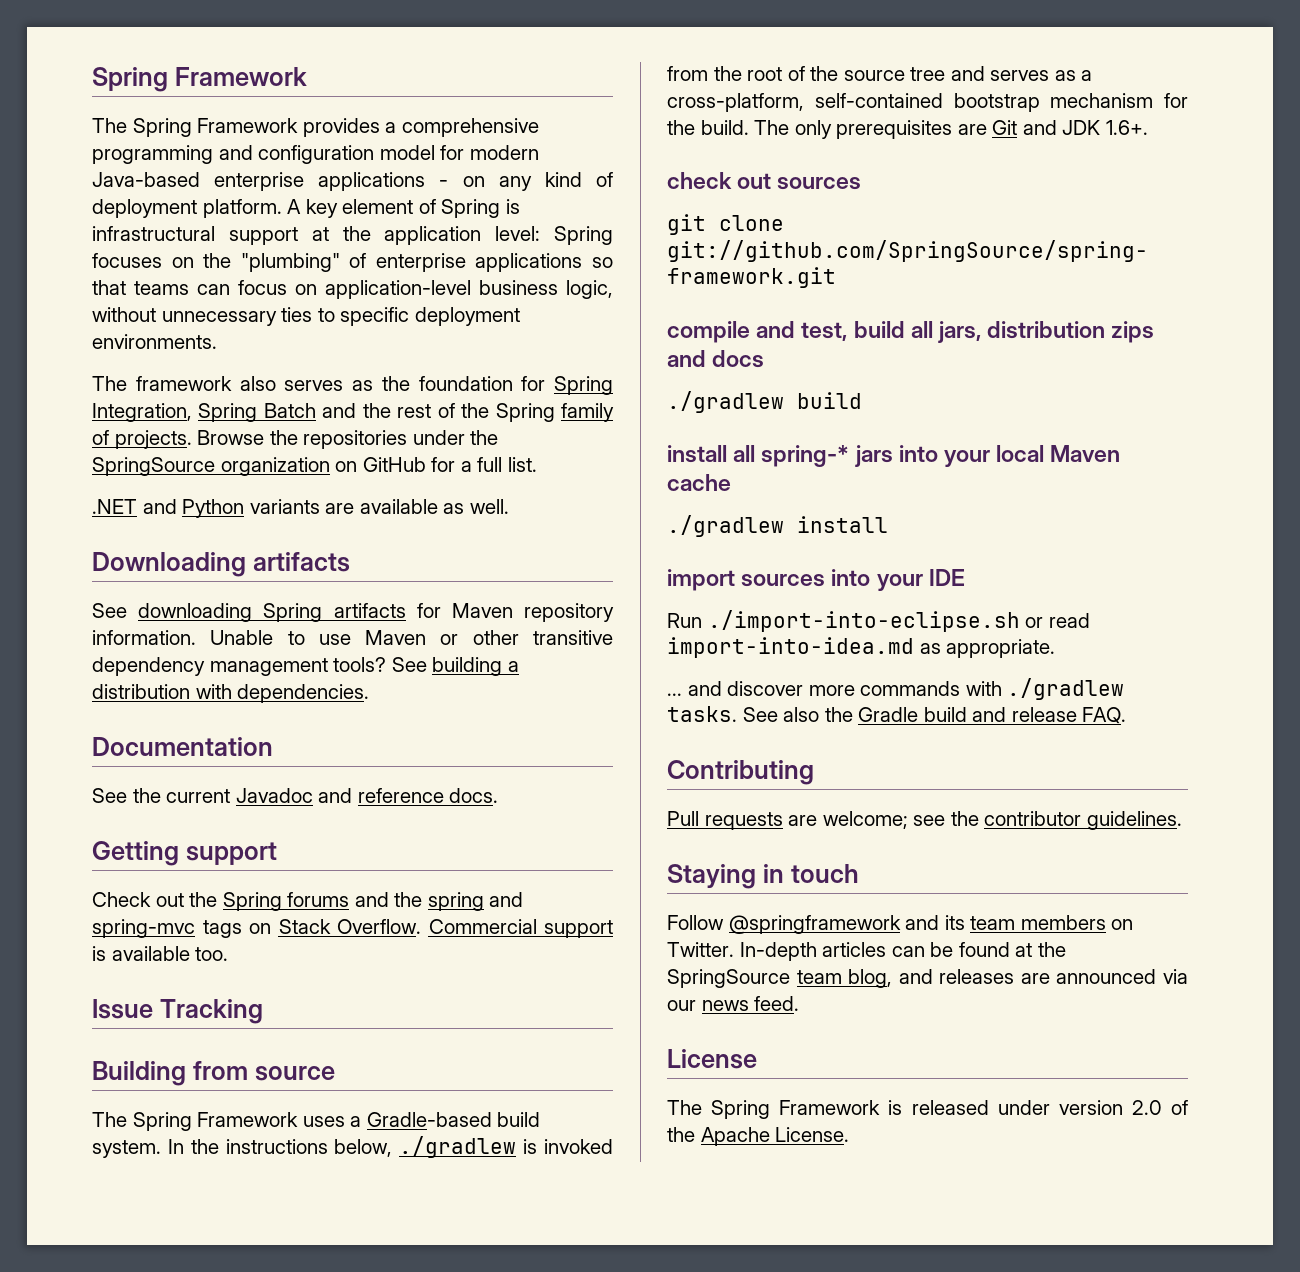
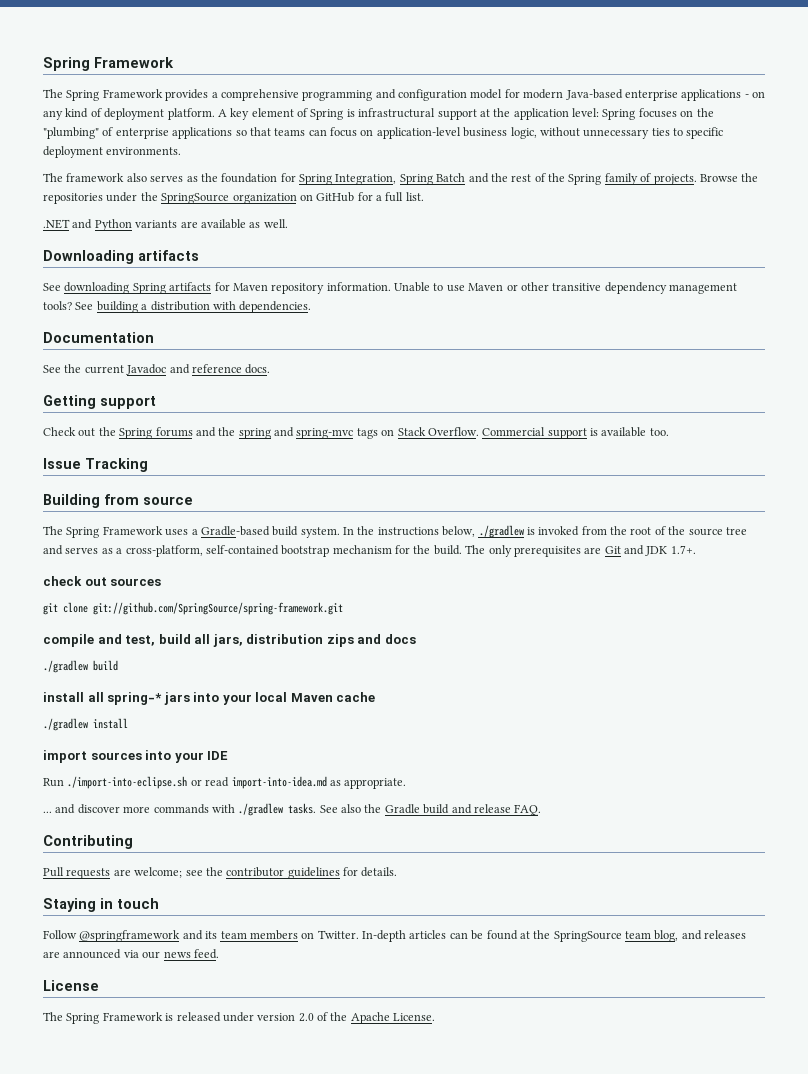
[1105,120,1148,135] 1.6+. -> [670,545,696,554] 1.7+.
[1086,811,1182,830] guidelines. -> [287,867,398,879] guidelines for details.

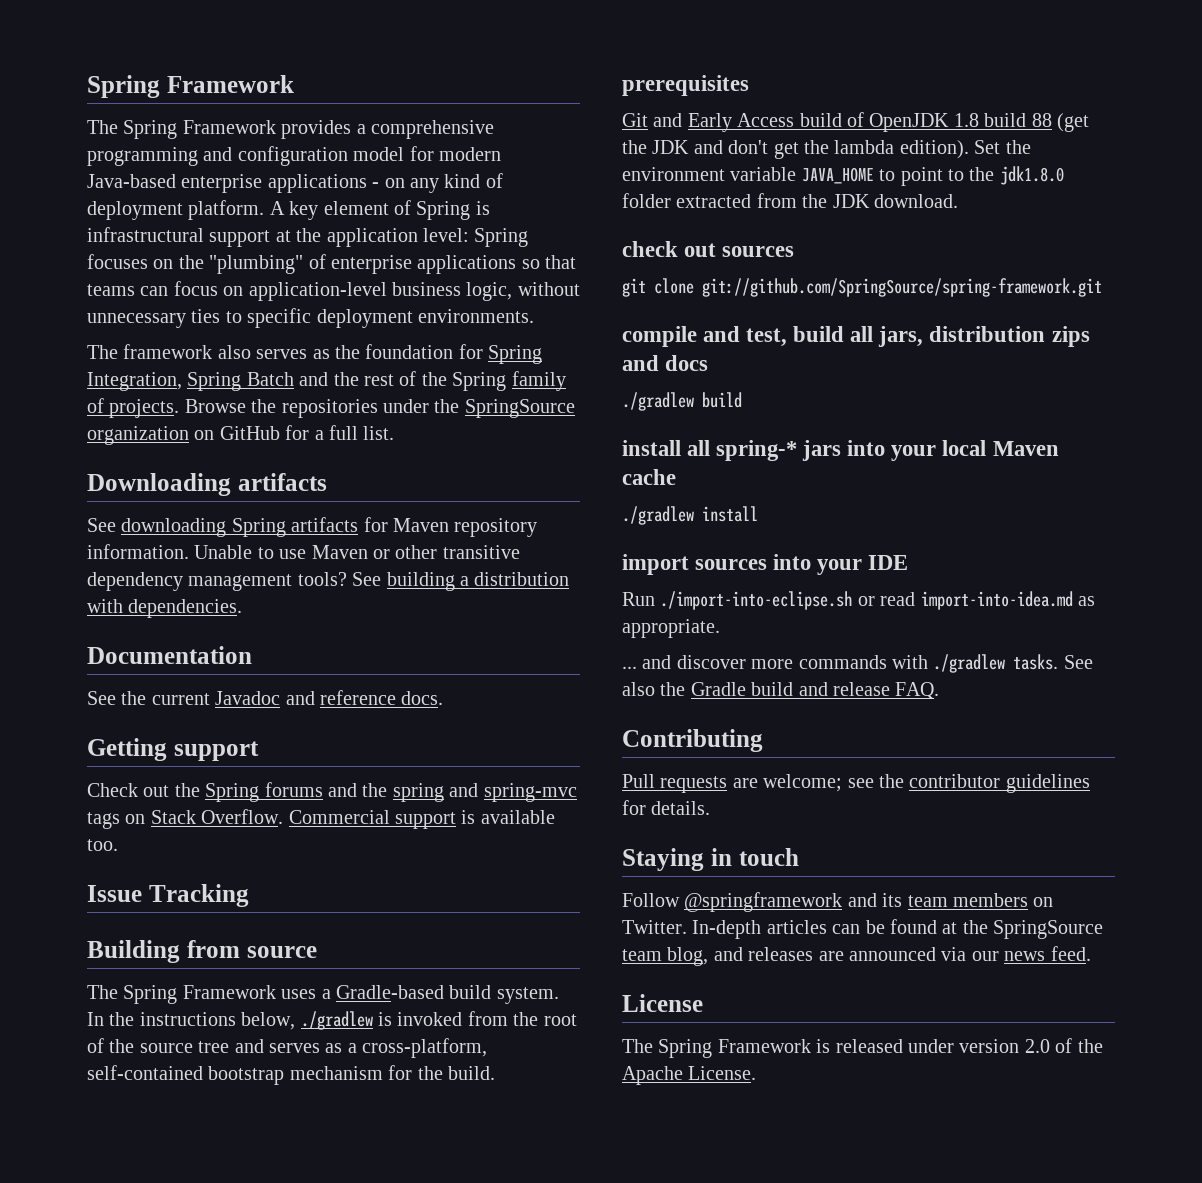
[43,219,288,231] // .NET and Python variants are available as well. -> (395, 433) none
[465,545,512,557] The only -> (495, 1073) //
[584,547,602,554] are -> (749, 85) //
[645,545,696,556] JDK 1.7+. -> [687,112,1089,132] [622,140,1031,159] [622,166,1064,186] [622,193,958,208] Early Access build of OpenJDK 1.8 build 88 (get the JDK and don't get the lambda edition). Set the environment variable JAVA_HOME to point to the jdk1.8.0 folder extracted from the JDK download.

